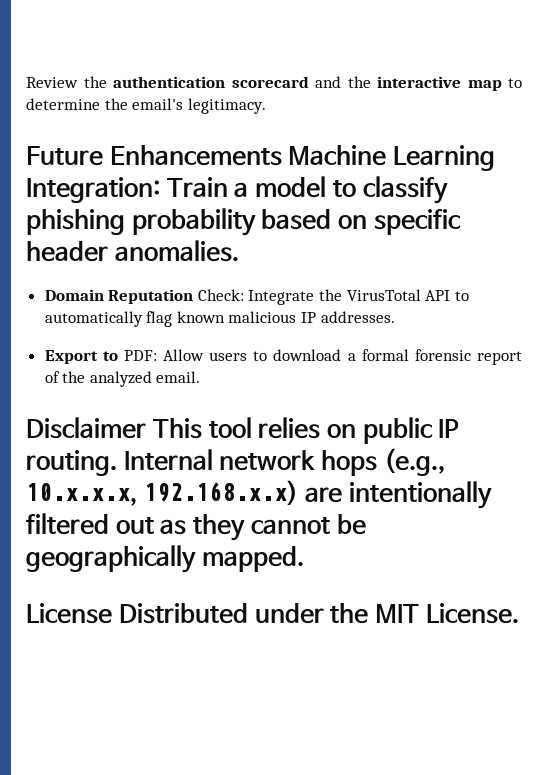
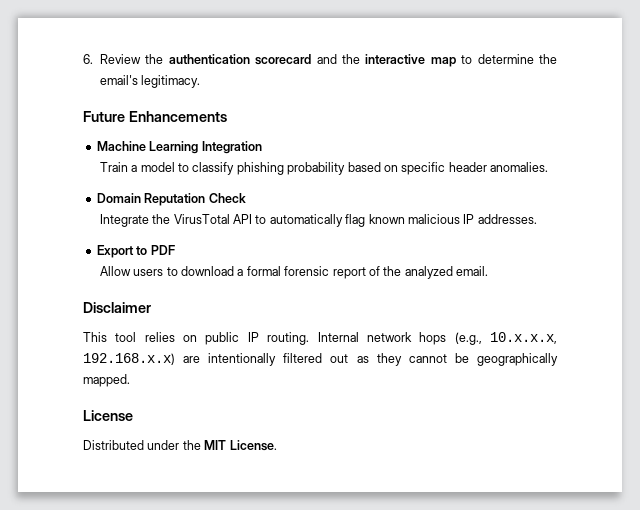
(26, 82) none -> [83,54,93,64] 6.
(282, 155) none -> (227, 116) //
[26,177,160,203] Integration: -> [201,141,262,154] Integration //
[197,289,244,301] Check: -> [208,193,246,203] Check //
[123,350,157,361] PDF: -> [150,245,175,255] PDF //
(146, 428) none -> (151, 307) //
(112, 613) none -> (133, 415) //

